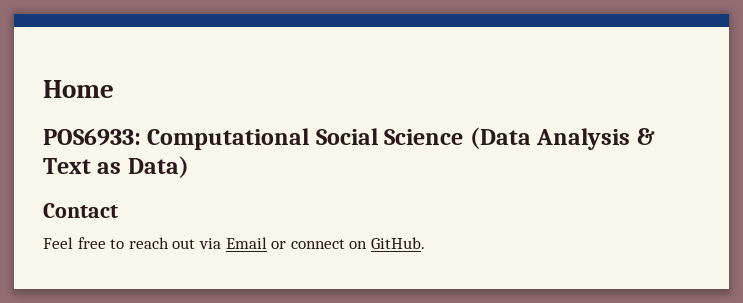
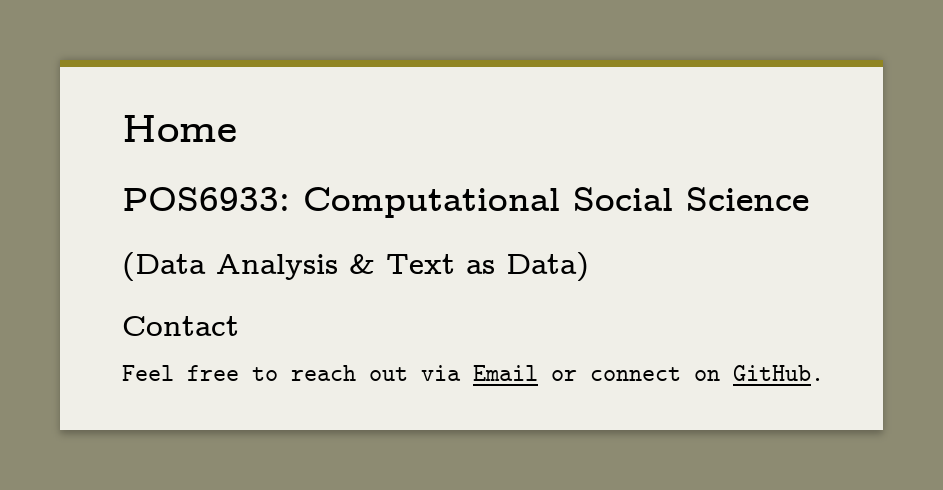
(464, 137) none -> (809, 199) //

